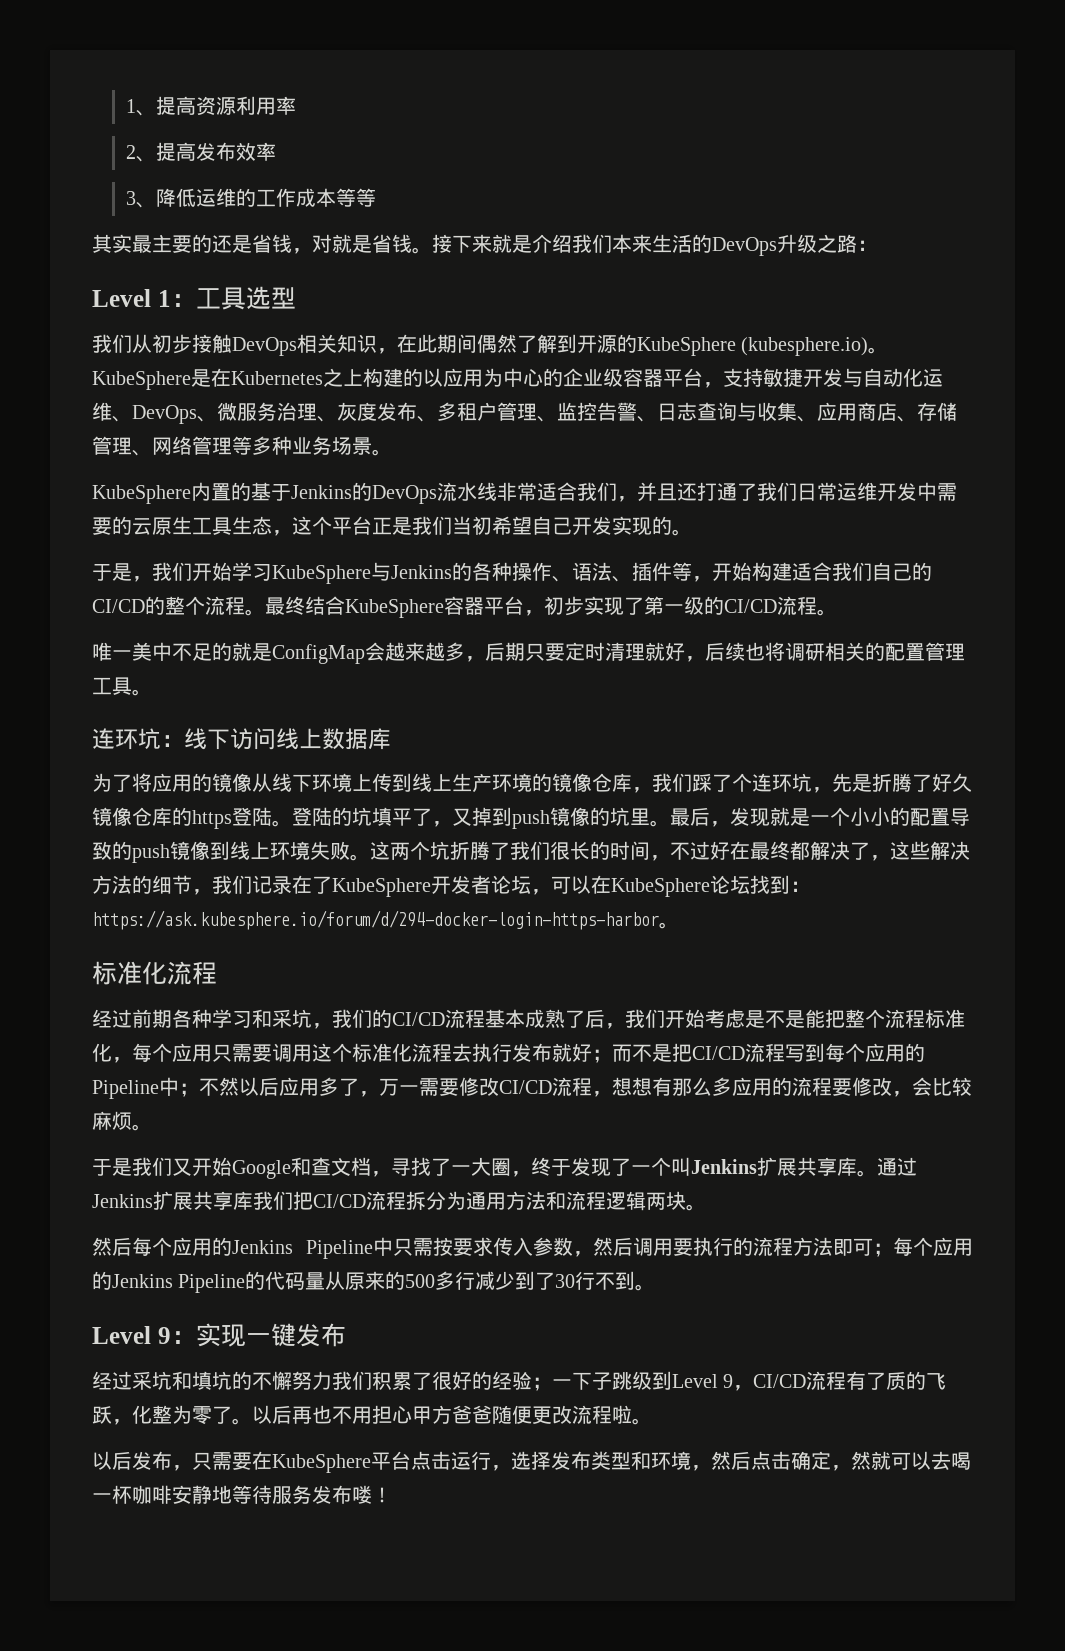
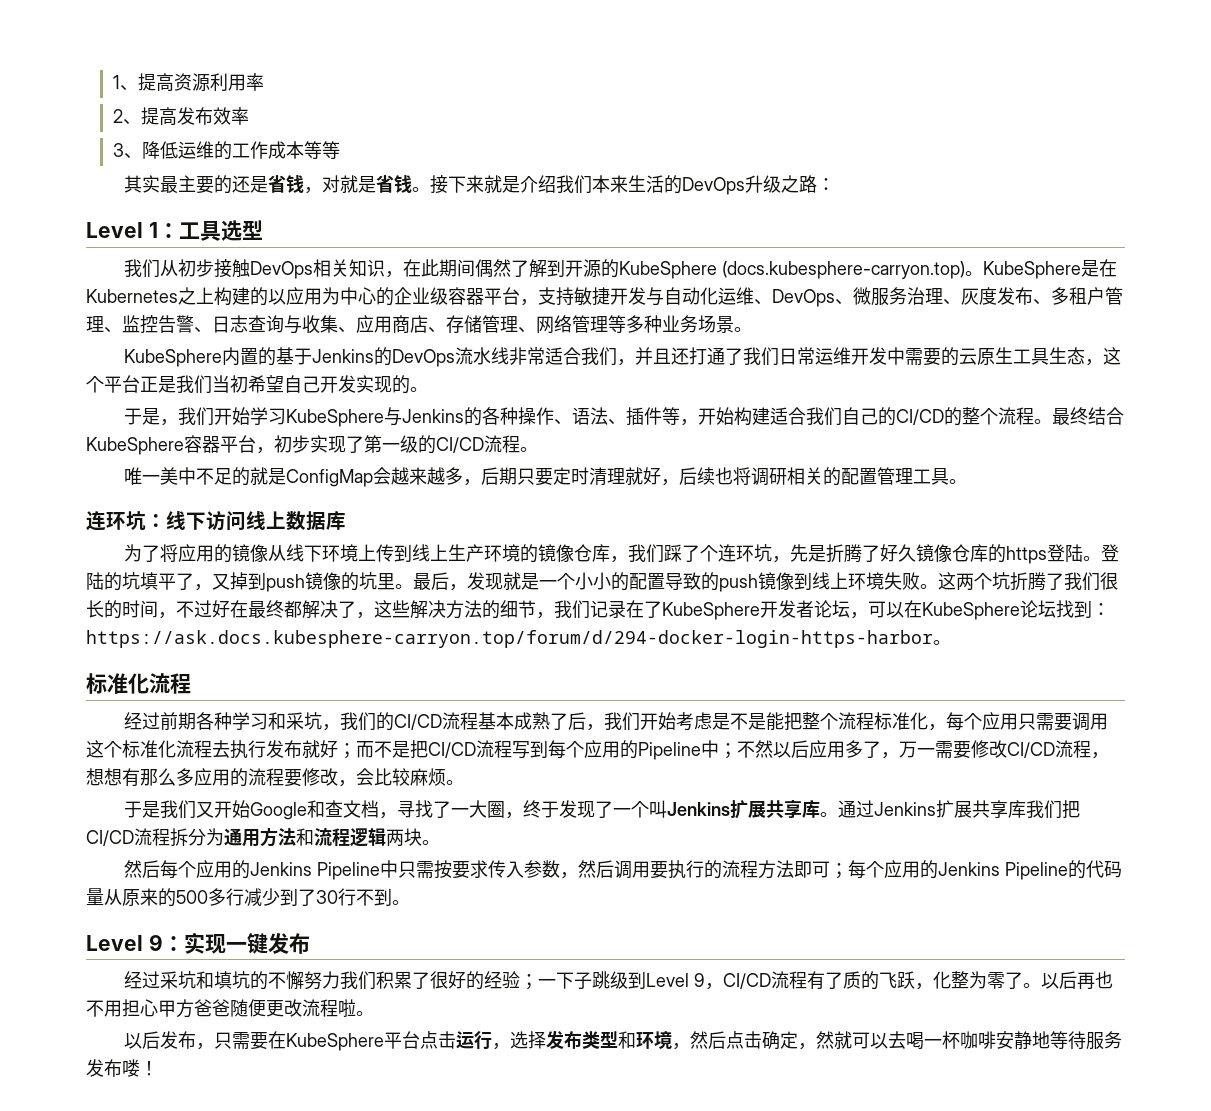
[741,337,869,356] (kubesphere.io) -> [722,261,966,279] (docs.kubesphere-carryon.top)
[92,910,659,930] https://ask.kubesphere.io/forum/d/294-docker-login-https-harbor -> [86,630,933,648] https://ask.docs.kubesphere-carryon.top/forum/d/294-docker-login-https-harbor

